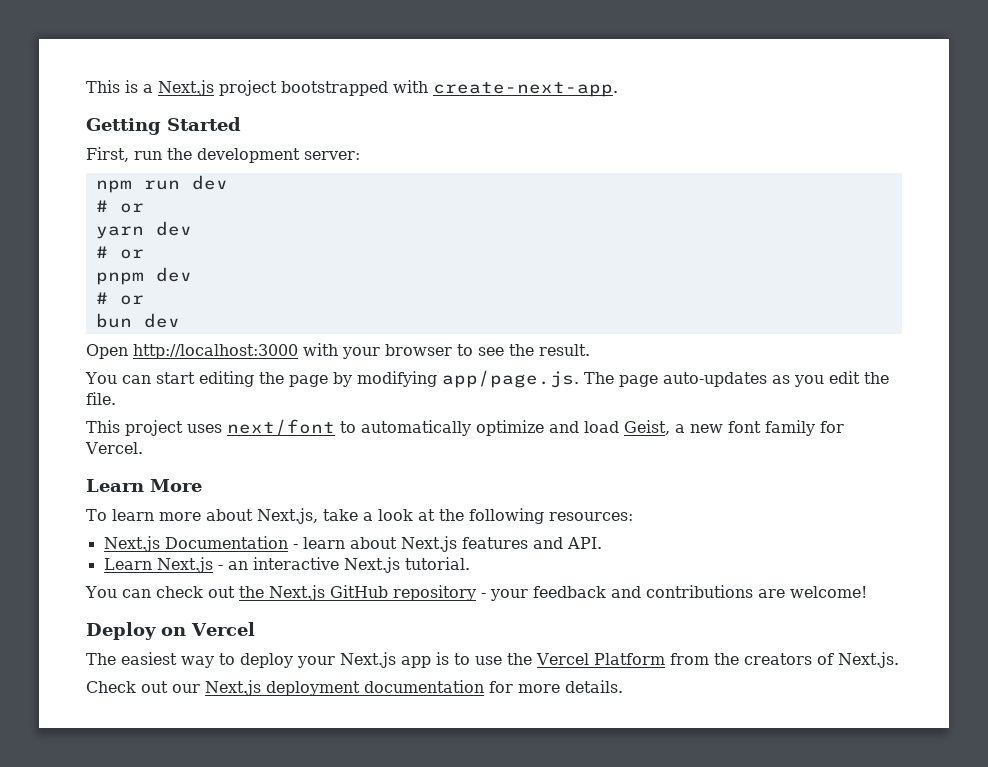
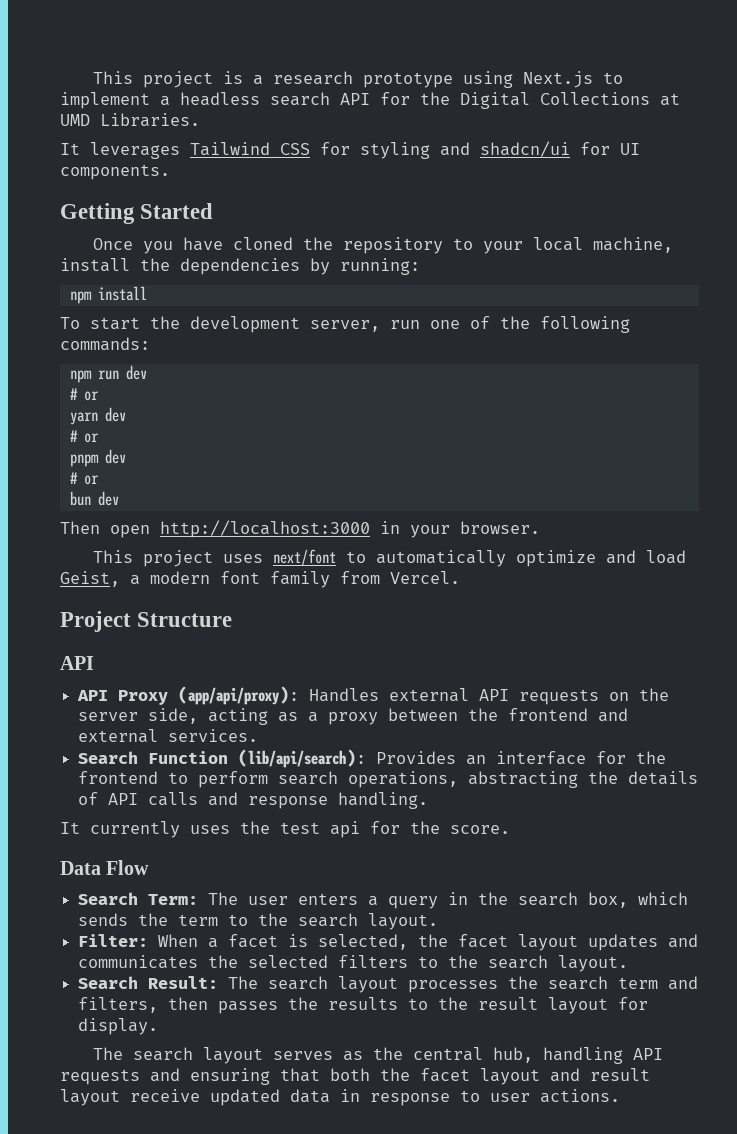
[86,80,120,93] This -> [93,71,214,88] This project
[158,80,618,97] [86,117,241,135] [86,147,360,163] Next.js project bootstrapped with create-next-app. // Getting Started // First, run the development server: -> [273,71,624,88] [60,92,680,109] [60,113,200,127] [60,141,640,159] [60,164,170,180] [60,203,214,224] [93,237,674,254] [60,258,420,275] [69,286,147,304] [60,316,630,333] [60,337,150,351] research prototype using Next.js to implement a headless search API for the Digital Collections at UMD Libraries. // It leverages Tailwind CSS for styling and shadcn/ui for UI components. // Getting Started // Once you have cloned the repository to your local machine, install the dependencies by running: // npm install // To start the development server, run one of the following commands:
[86,343,590,359] [85,370,889,388] [86,392,116,405] Open http://localhost:3000 with your browser to see the result. // You can start editing the page by modifying app/page.js. The page auto-updates as you edit the file. -> [60,520,540,538] Then open http://localhost:3000 in your browser.
[690,424,723,433] new -> [150,571,210,584] modern
[820,421,844,433] for -> [340,571,380,584] from
[86,479,202,492] [86,508,633,524] [103,536,602,552] [103,557,470,573] [85,585,867,601] [86,622,255,640] [86,652,899,668] [86,680,623,696] Learn More // To learn more about Next.js, take a look at the following resources: // Next.js Documentation - learn about Next.js features and API. // Learn Next.js - an interactive Next.js tutorial. // You can check out the Next.js GitHub repository - your feedback and contributions are welcome! // Deploy on Vercel // The easiest way to deploy your Next.js app is to use the Vercel Platform from the creators of Next.js. // Check out our Next.js deployment documentation for more details. -> [60,611,233,632] [60,656,94,670] [77,686,670,705] [78,708,629,725] [78,729,259,743] [78,749,667,768] [78,771,699,788] [78,792,429,809] [60,821,510,838] [60,860,150,875] [78,892,689,909] [78,913,439,930] [78,934,699,951] [78,955,629,972] [78,976,699,993] [78,997,649,1014] [78,1018,159,1035] [93,1047,664,1064] [60,1068,650,1085] [60,1089,620,1106] Project Structure // API // API Proxy (app/api/proxy): Handles external API requests on the server side, acting as a proxy between the frontend and external services. // Search Function (lib/api/search): Provides an interface for the frontend to perform search operations, abstracting the details of API calls and response handling. // It currently uses the test api for the score. // Data Flow // Search Term: The user enters a query in the search box, which sends the term to the search layout. // Filter: When a facet is selected, the facet layout updates and communicates the selected filters to the search layout. // Search Result: The search layout processes the search term and filters, then passes the results to the result layout for display. // The search layout serves as the central hub, handling API requests and ensuring that both the facet layout and result layout receive updated data in response to user actions.

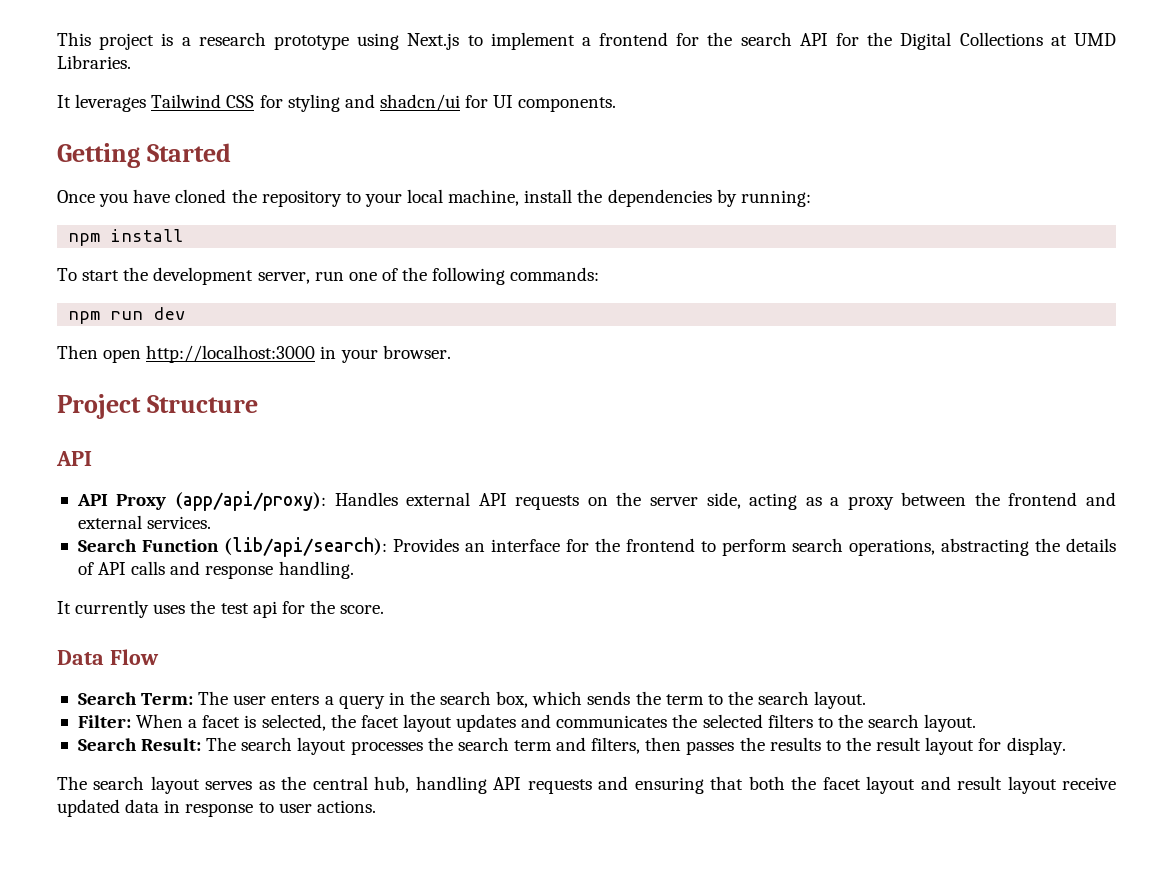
[180,92,260,106] headless -> [599,32,733,46] frontend for the
[69,388,99,401] [69,407,126,425] [69,430,99,443] [69,449,126,467] [69,472,99,485] [69,491,119,506] // # or // yarn dev // # or // pnpm dev // # or // bun dev -> (186, 313) none
[93,549,687,567] [60,571,460,588] // This project uses next/font to automatically optimize and load Geist, a modern font family from Vercel. -> (451, 352) none

